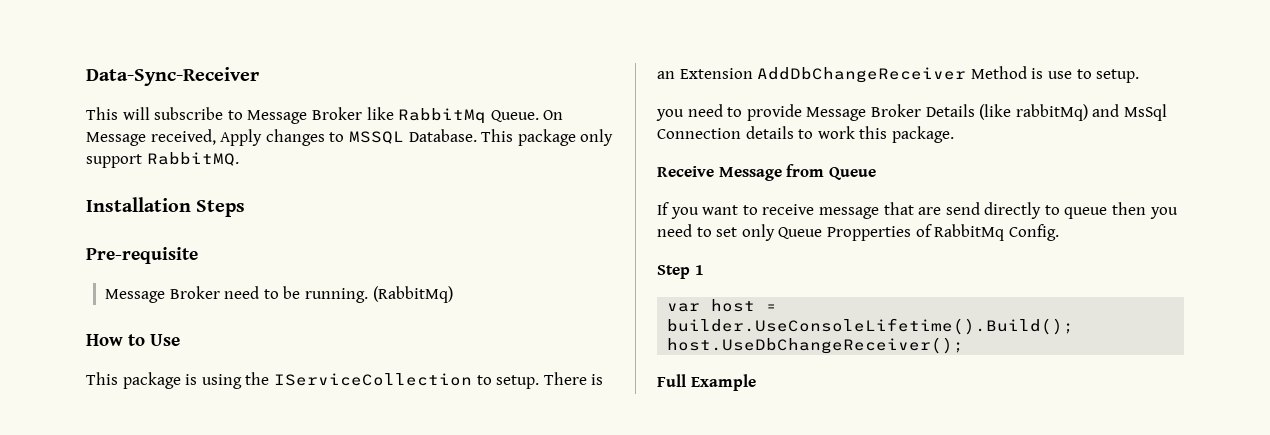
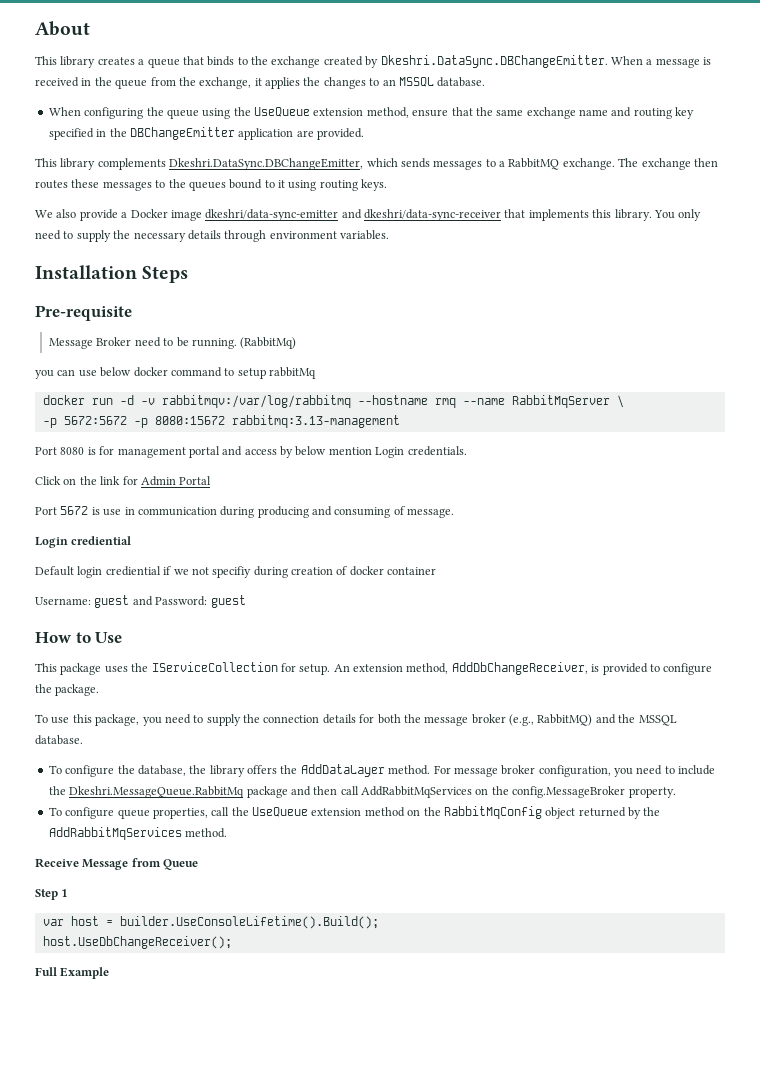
[86,67,259,86] [86,107,564,124] [86,129,614,146] [86,152,239,168] Data-Sync-Receiver // This will subscribe to Message Broker like RabbitMq Queue. On Message received, Apply changes to MSSQL Database. This package only support RabbitMQ. -> [35,21,90,36] [35,55,711,68] [35,77,486,89] [48,107,695,119] [48,127,364,140] [35,158,718,170] [35,179,388,191] [35,209,702,221] [35,230,389,242] About // This library creates a queue that binds to the exchange created by Dkeshri.DataSync.DBChangeEmitter. When a message is received in the queue from the exchange, it applies the changes to an MSSQL database. // When configuring the queue using the UseQueue extension method, ensure that the same exchange name and routing key specified in the DBChangeEmitter application are provided. // This library complements Dkeshri.DataSync.DBChangeEmitter, which sends messages to a RabbitMQ exchange. The exchange then routes these messages to the queues bound to it using routing keys. // We also provide a Docker image dkeshri/data-sync-emitter and dkeshri/data-sync-receiver that implements this library. You only need to supply the necessary details through environment variables.
(453, 294) none -> [35,367,316,379] [42,395,624,408] [42,415,400,428] [35,446,467,458] [35,476,212,486] [35,506,455,518] [35,536,132,548] [35,566,437,578] [35,595,246,608] // you can use below docker command to setup rabbitMq // docker run -d -v rabbitmqv:/var/log/rabbitmq --hostname rmq --name RabbitMqServer \ // -p 5672:5672 -p 8080:15672 rabbitmq:3.13-management // Port 8080 is for management portal and access by below mention Login credentials. // Click on the link for Admin Portal // Port 5672 is use in communication during producing and consuming of message. // Login crediential // Default login crediential if we not specifiy during creation of docker container // Username: guest and Password: guest
[185,372,604,389] [657,66,1140,83] [656,104,1167,121] [657,126,954,143] [657,164,876,181] [657,202,1178,219] [657,224,1059,241] is using the IServiceCollection to setup. There is an Extension AddDbChangeReceiver Method is use to setup. // you need to provide Message Broker Details (like rabbitMq) and MsSql Connection details to work this package. // Receive Message from Queue // If you want to receive message that are send directly to queue then you need to set only Queue Propperties of RabbitMq Config. -> [104,662,713,675] [35,684,100,696] [35,714,677,726] [35,735,83,745] [48,764,716,777] [48,786,676,798] [48,806,661,819] [48,827,228,840] [35,858,199,870] uses the IServiceCollection for setup. An extension method, AddDbChangeReceiver, is provided to configure the package. // To use this package, you need to supply the connection details for both the message broker (e.g., RabbitMQ) and the MSSQL database. // To configure the database, the library offers the AddDataLayer method. For message broker configuration, you need to include the Dkeshri.MessageQueue.RabbitMq package and then call AddRabbitMqServices on the config.MessageBroker property. // To configure queue properties, call the UseQueue extension method on the RabbitMqConfig object returned by the AddRabbitMqServices method. // Receive Message from Queue

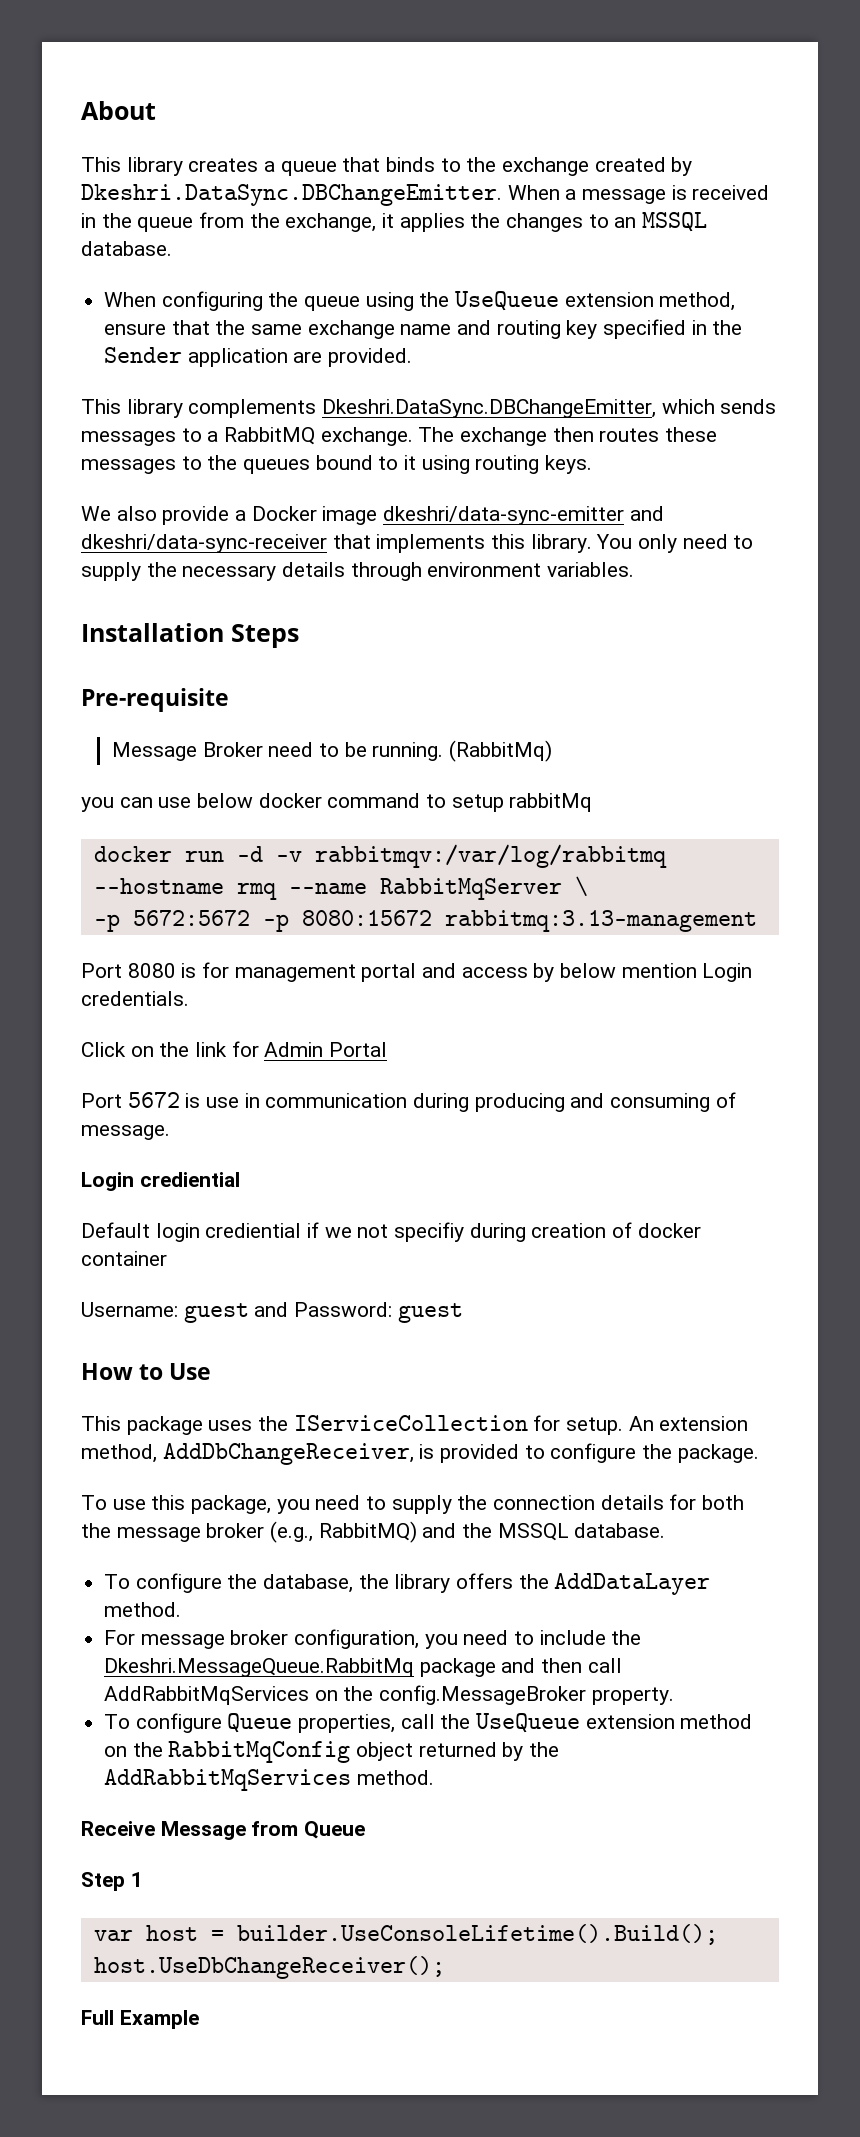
[129,127,235,140] DBChangeEmitter -> [104,347,183,363] Sender
(431, 770) none -> (182, 1609) //
[117,809,150,819] queue -> [227,1713,293,1733] Queue

